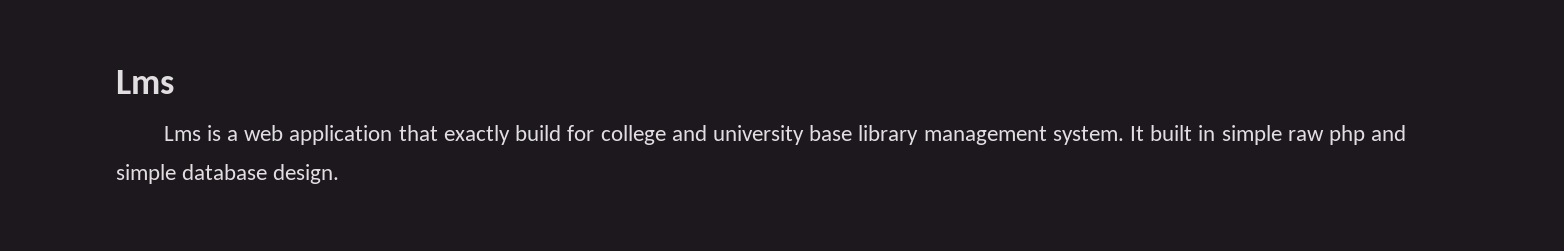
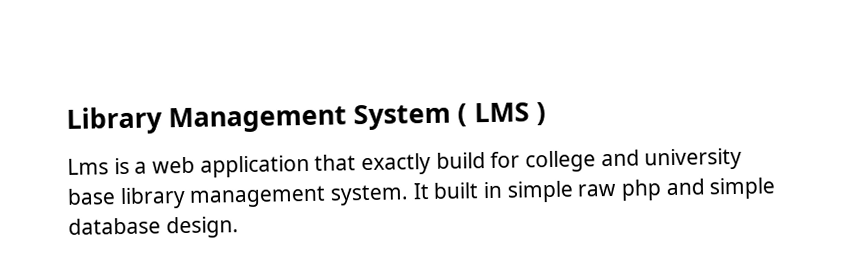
[116,70,174,94] Lms -> [66,102,546,135] Library Management System ( LMS )

